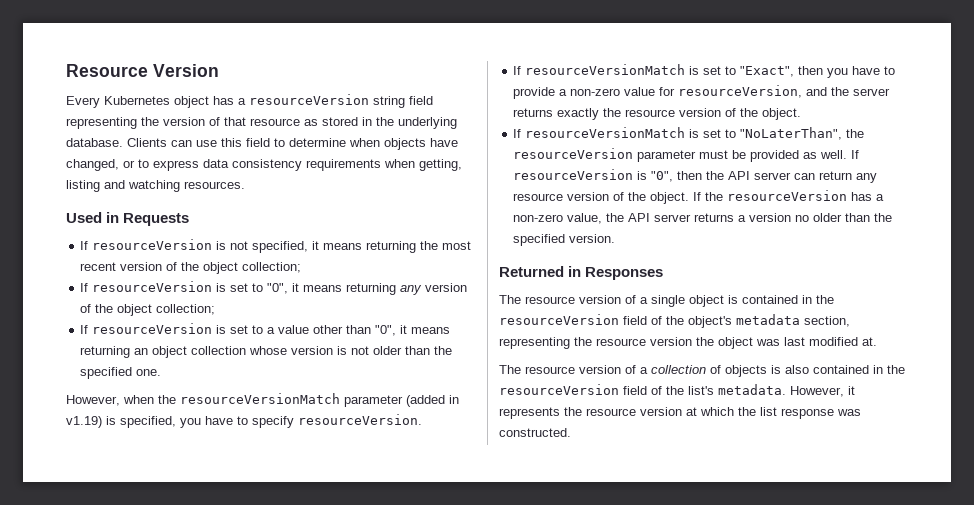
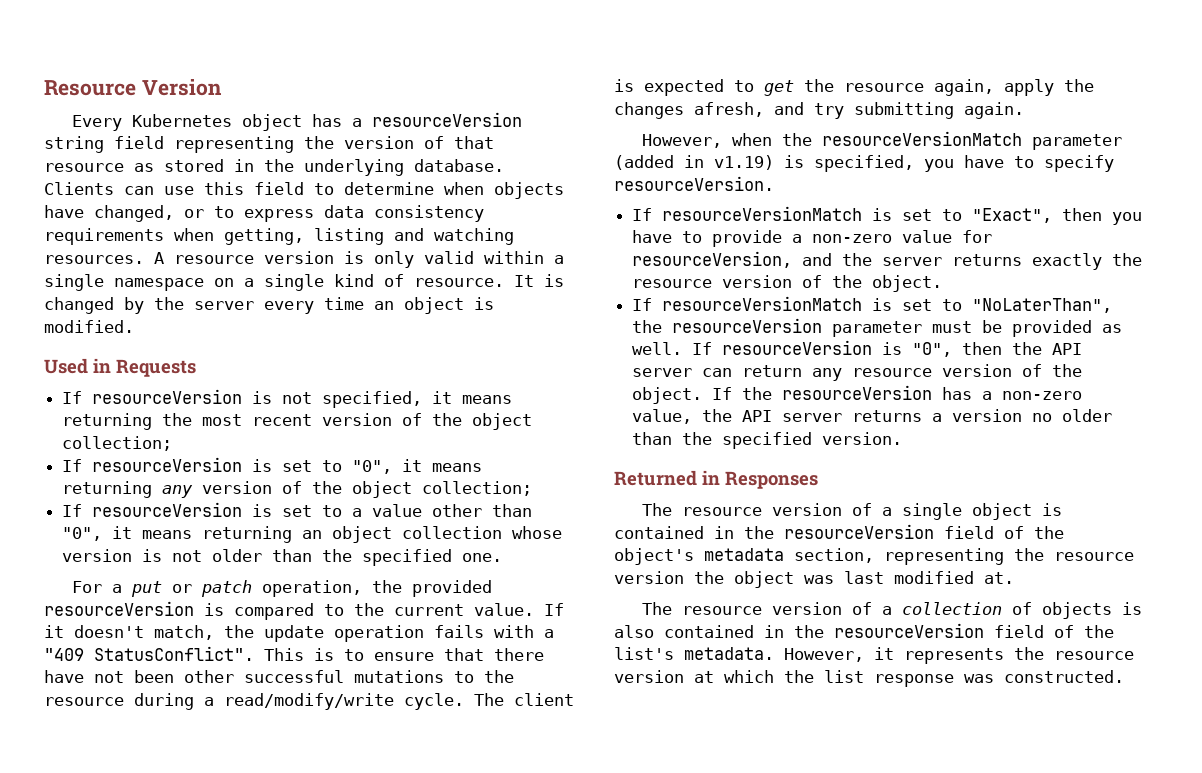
(245, 185) none -> [154,251,564,268] [44,274,564,291] [44,297,494,314] [44,320,134,333] A resource version is only valid within a single namespace on a single kind of resource. It is changed by the server every time an object is modified.
(162, 372) none -> [71,580,492,597] [44,601,564,620] [44,625,554,642] [44,646,544,661] [44,670,514,683] [44,693,574,710] [614,79,1094,96] [614,102,1024,119] // For a put or patch operation, the provided resourceVersion is compared to the current value. If it doesn't match, the update operation fails with a "409 StatusConflict". This is to ensure that there have not been other successful mutations to the resource during a read/modify/write cycle. The client is expected to get the resource again, apply the changes afresh, and try submitting again.

